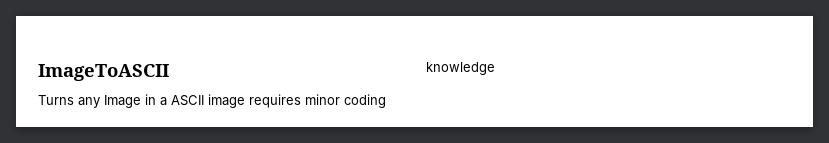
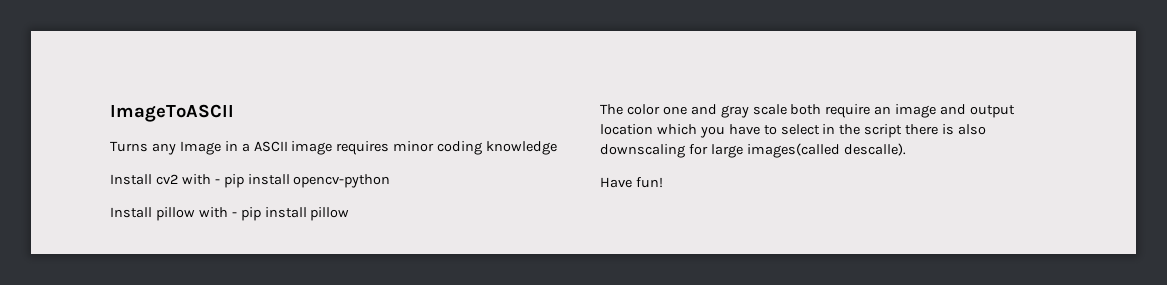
(495, 68) none -> [110,174,391,188] [110,207,350,221] [600,104,1016,118] [600,124,987,138] [600,143,906,158] [600,177,663,188] // Install cv2 with - pip install opencv-python // Install pillow with - pip install pillow // The color one and gray scale both require an image and output location which you have to select in the script there is also downscaling for large images(called descalle). // Have fun!

